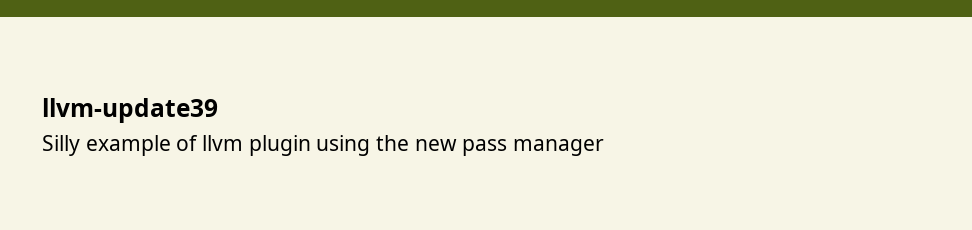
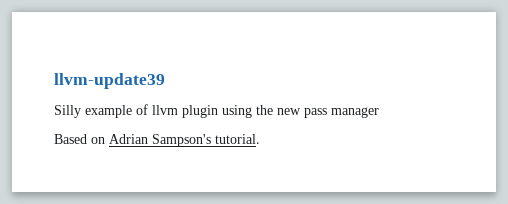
(605, 147) none -> [54,134,260,147] // Based on Adrian Sampson's tutorial.

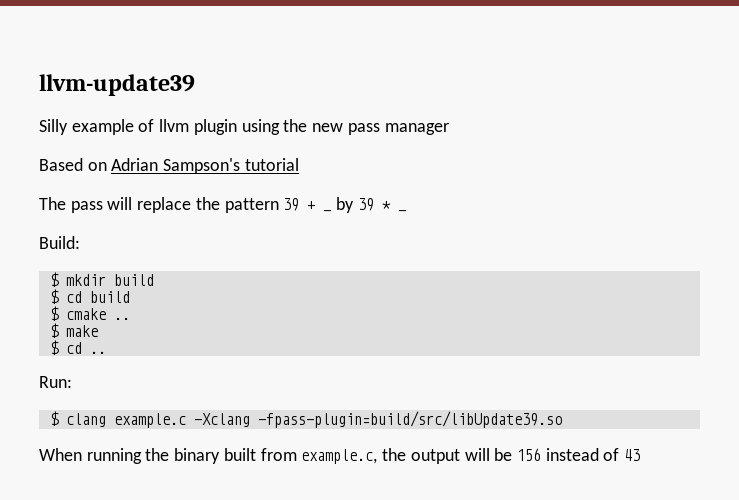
[215,134,260,144] tutorial. -> [244,158,299,171] [39,197,316,213] [323,197,391,213] [397,210,406,212] [39,236,80,249] [49,272,154,287] [49,289,130,304] [49,306,130,321] [49,323,98,338] [49,340,106,355] [39,376,72,388] [49,411,562,428] [39,448,641,464] tutorial // The pass will replace the pattern 39 + _ by 39 * _ // Build: // $ mkdir build // $ cd build // $ cmake .. // $ make // $ cd .. // Run: // $ clang example.c -Xclang -fpass-plugin=build/src/libUpdate39.so // When running the binary built from example.c, the output will be 156 instead of 43

